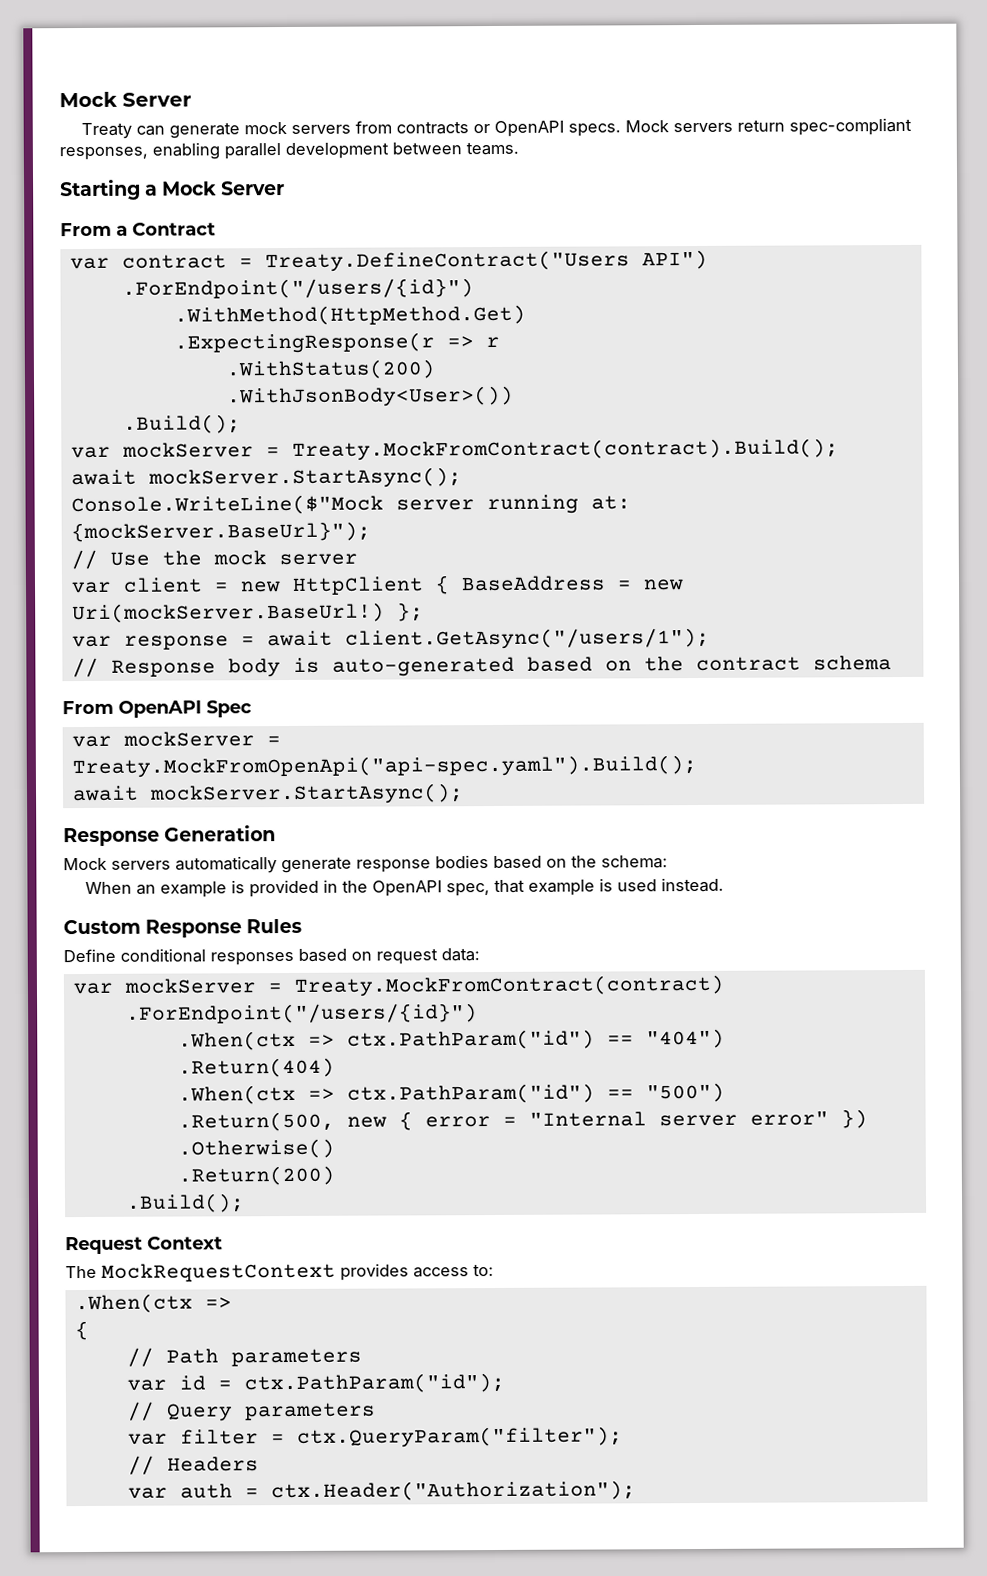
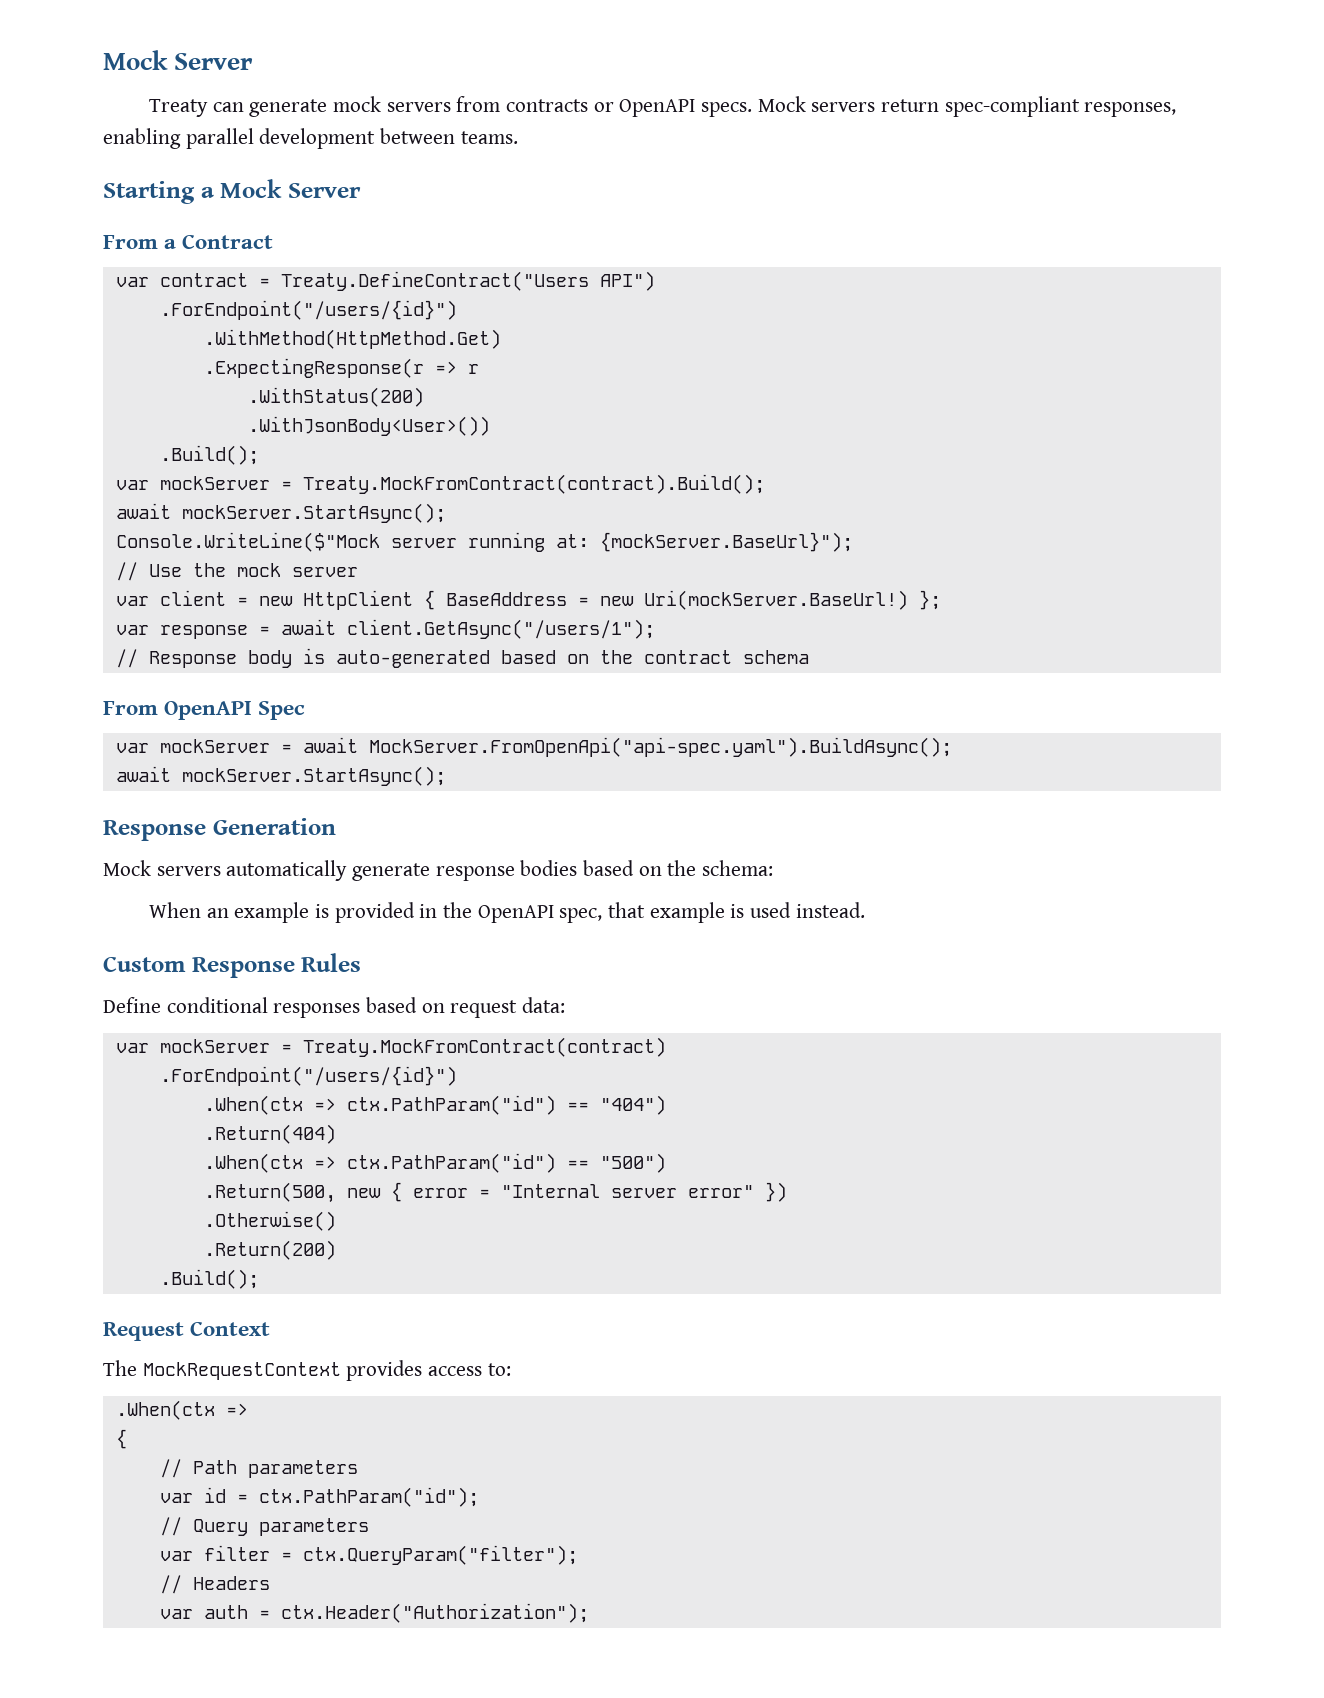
[71,755,697,779] Treaty.MockFromOpenApi("api-spec.yaml").Build(); -> [302,737,952,757] await MockServer.FromOpenApi("api-spec.yaml").BuildAsync();

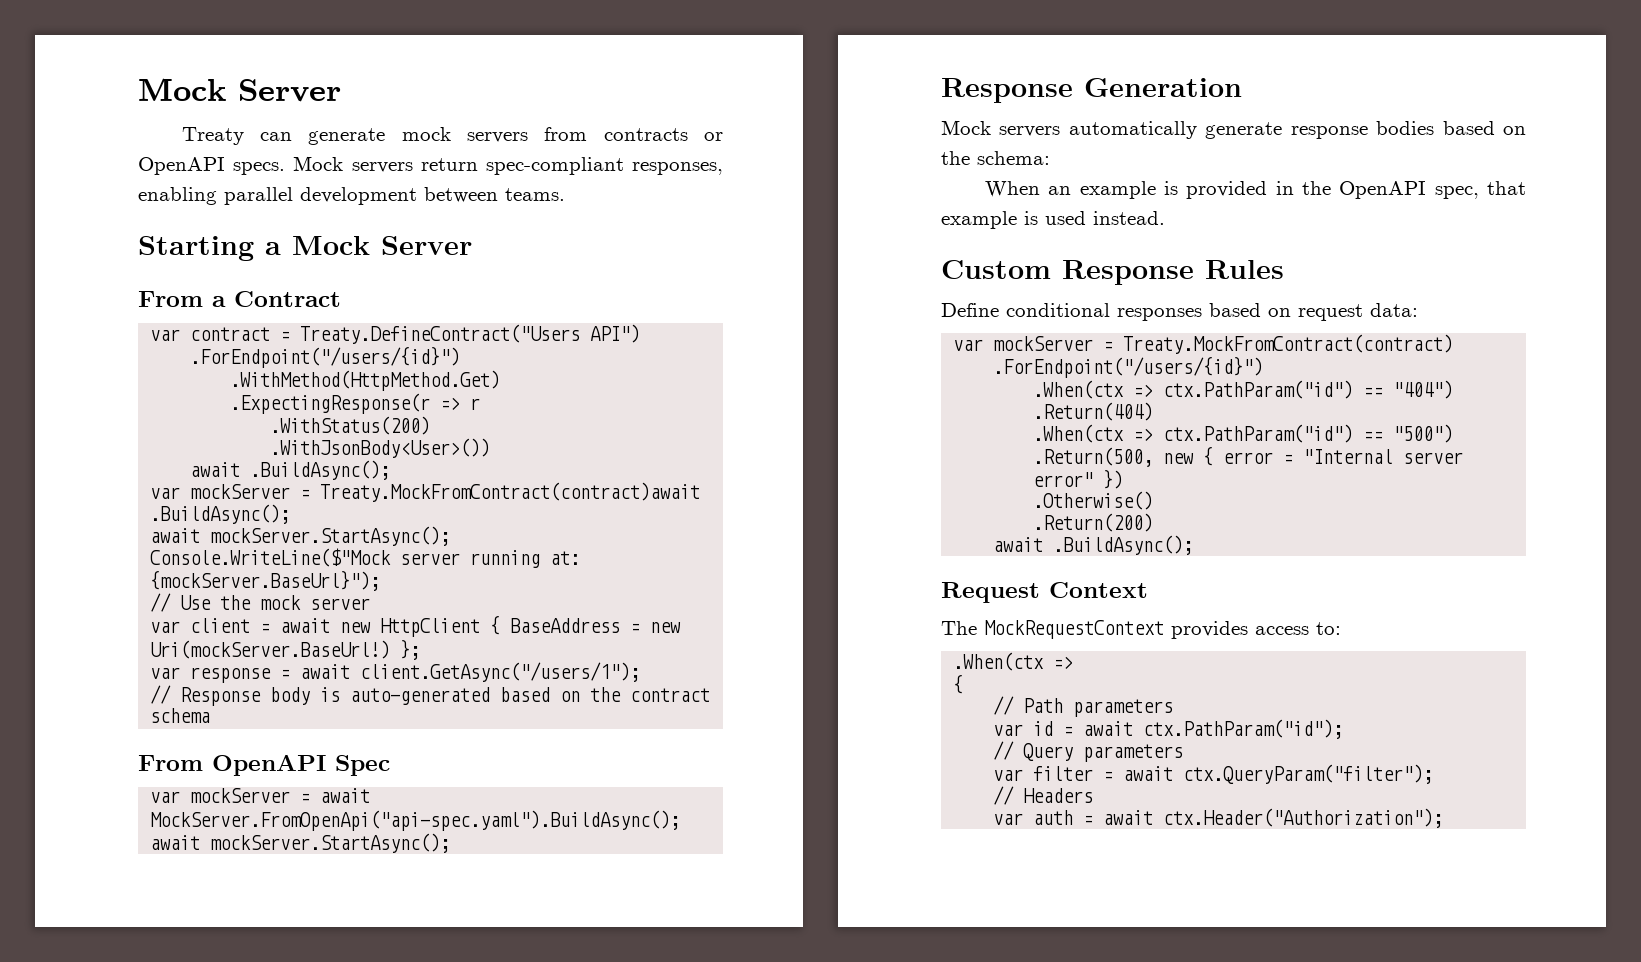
[159,445,259,465] [115,474,765,494] .Build(); // var mockServer = Treaty.MockFromContract(contract).Build(); -> [190,460,391,480] [150,482,701,502] [150,504,291,524] await .BuildAsync(); // var mockServer = Treaty.MockFromContract(contract)await .BuildAsync();
(248, 601) none -> [280,618,331,633] await
[159,1269,259,1289] .Build(); -> [993,535,1194,555] await .BuildAsync();
(248, 1498) none -> [1083,721,1134,736] await
(292, 1556) none -> [1123,766,1174,781] await
(270, 1614) none -> [1103,810,1154,825] await

